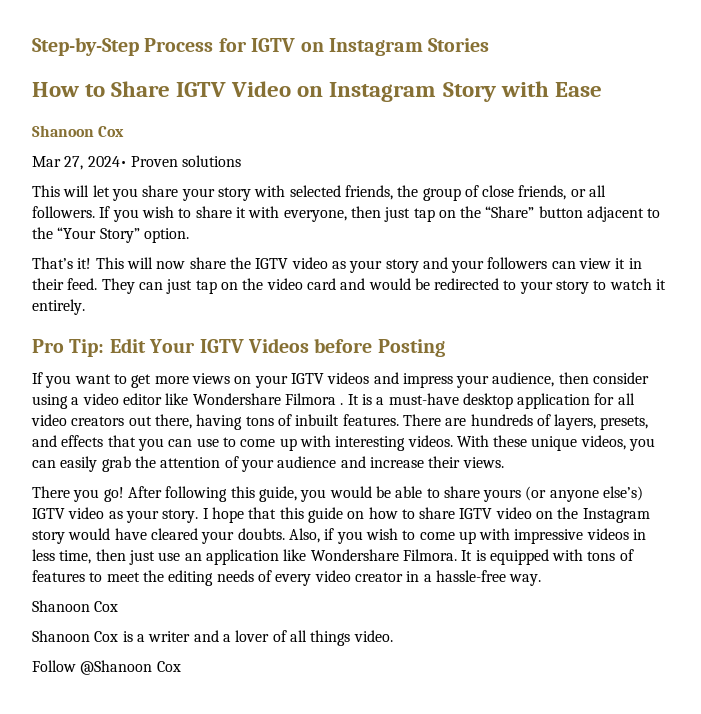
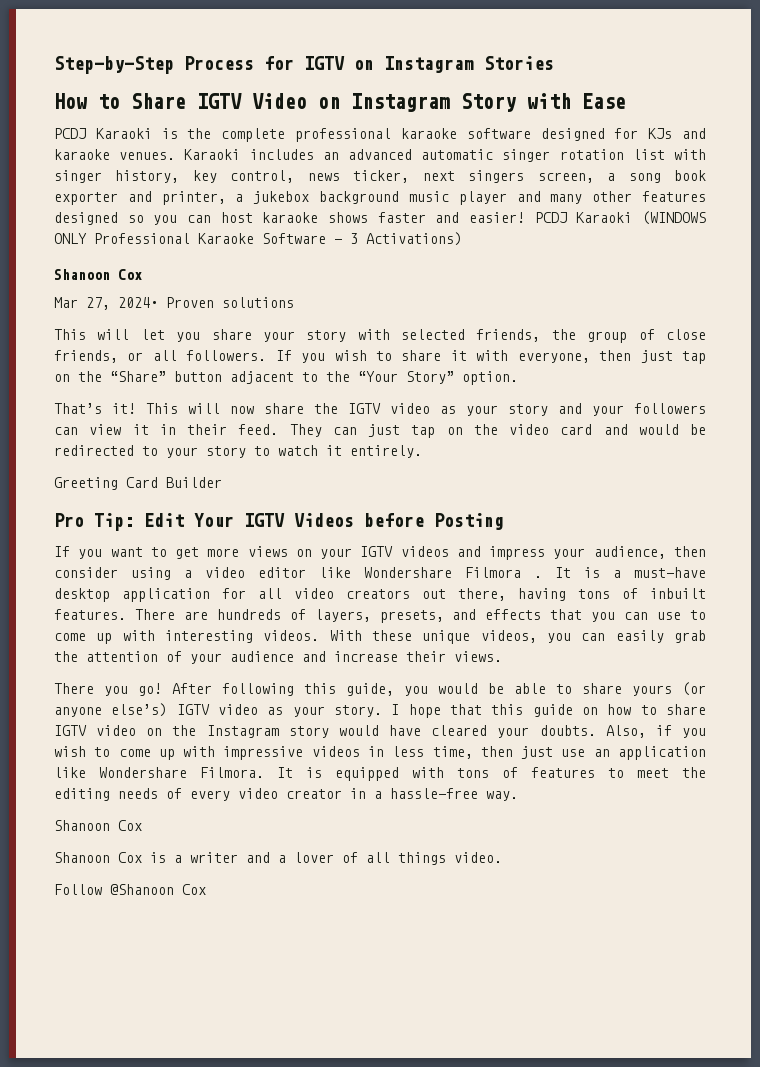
(602, 89) none -> [54,128,707,142] [54,149,706,162] [54,170,706,183] [54,191,706,205] [54,211,706,225] [54,232,462,246] // PCDJ Karaoki is the complete professional karaoke software designed for KJs and karaoke venues. Karaoki includes an advanced automatic singer rotation list with singer history, key control, news ticker, next singers screen, a song book exporter and printer, a jukebox background music player and many other features designed so you can host karaoke shows faster and easier! PCDJ Karaoki (WINDOWS ONLY Professional Karaoke Software - 3 Activations)
(85, 307) none -> [54,477,222,490] // Greeting Card Builder

